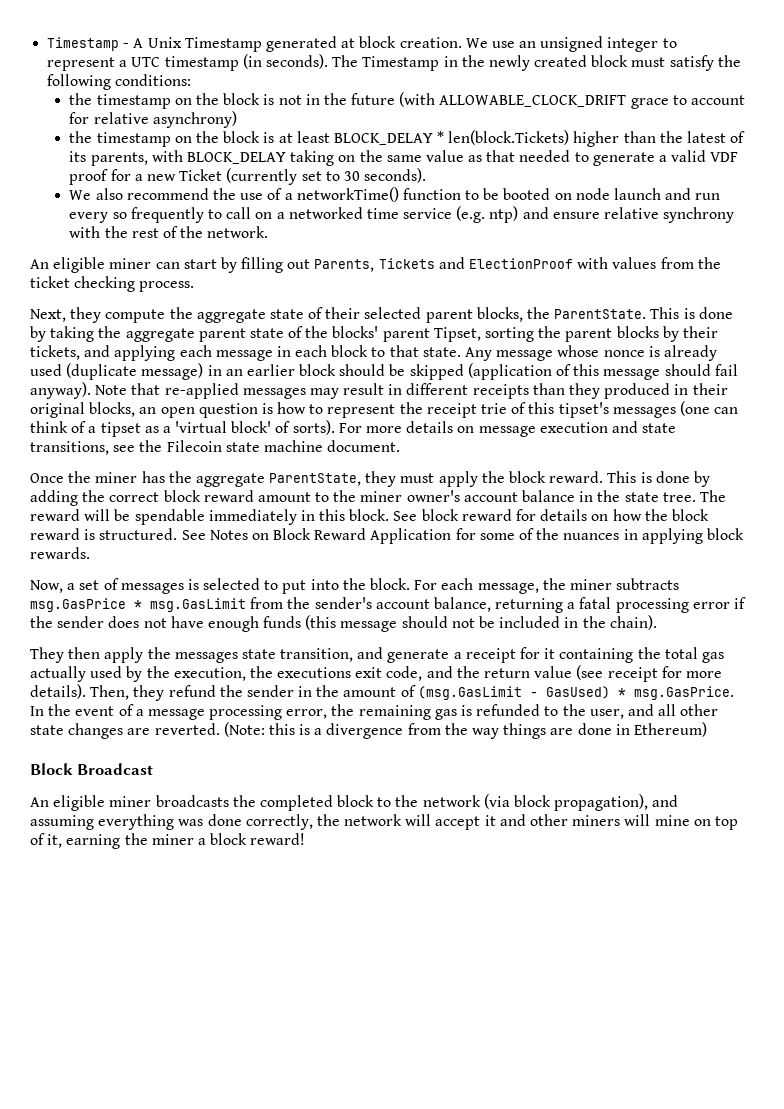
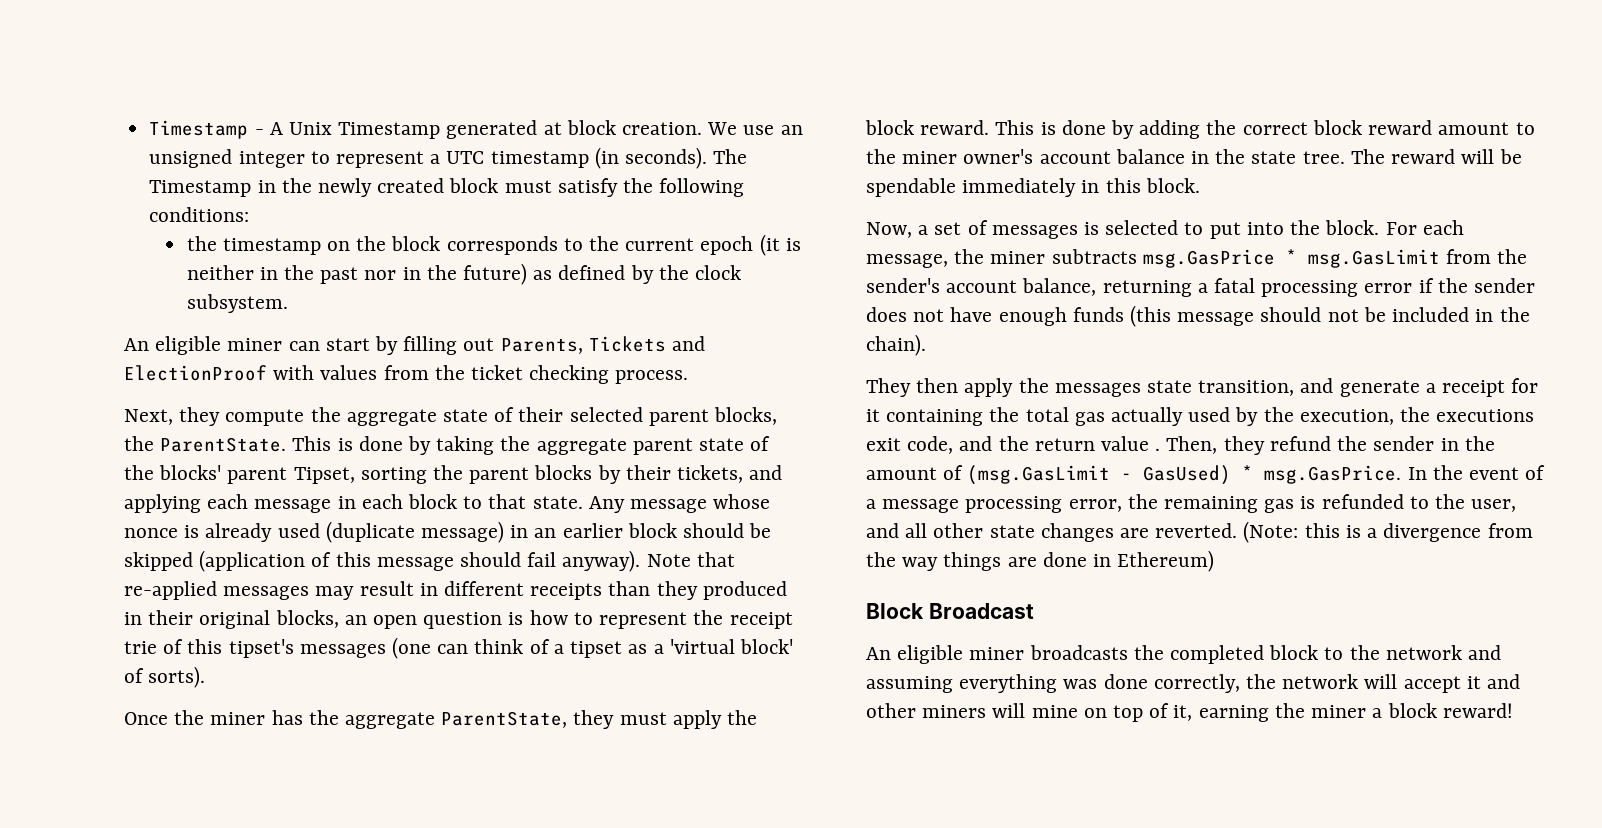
[263,92,745,109] [69,111,237,128] [69,130,746,147] [69,150,739,166] [69,168,427,185] [69,187,721,202] [69,206,735,223] [69,226,269,238] is not in the future (with ALLOWABLE_CLOCK_DRIFT grace to account for relative asynchrony) // the timestamp on the block is at least BLOCK_DELAY * len(block.Tickets) higher than the latest of its parents, with BLOCK_DELAY taking on the same value as that needed to generate a valid VDF proof for a new Ticket (currently set to 30 seconds). // We also recommend the use of a networkTime() function to be booted on node launch and run every so frequently to call on a networked time service (e.g. ntp) and ensure relative synchrony with the rest of the network. -> [446,234,801,256] [186,263,742,285] [186,294,288,313] corresponds to the current epoch (it is neither in the past nor in the future) as defined by the clock subsystem.
[338,421,677,437] [30,440,401,455] For more details on message execution and state transitions, see the Filecoin state machine document. -> (206, 677) none
[393,509,709,521] [30,528,744,544] [30,547,90,559] See block reward for details on how the block reward is structured. See Notes on Block Reward Application for some of the nuances in applying block rewards. -> (1200, 185) none
[576,665,722,682] [30,684,86,699] (see receipt for more details). -> [1155,448,1161,451] .
[483,794,649,811] (via block propagation), -> (1462, 652) none

